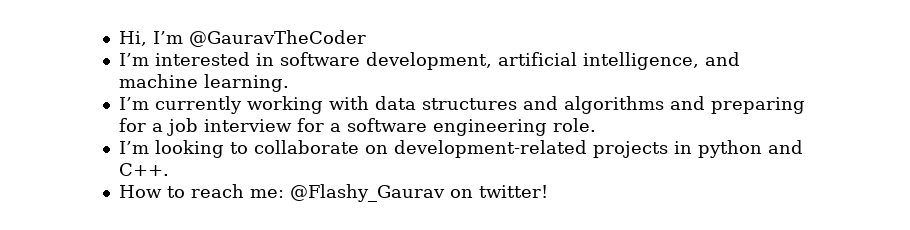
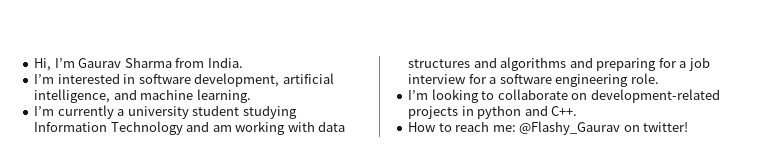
[188,30,366,47] @GauravTheCoder -> [78,57,243,68] Gaurav Sharma from India.
(242, 105) none -> [117,105,297,119] [34,121,232,135] a university student studying Information Technology and am

